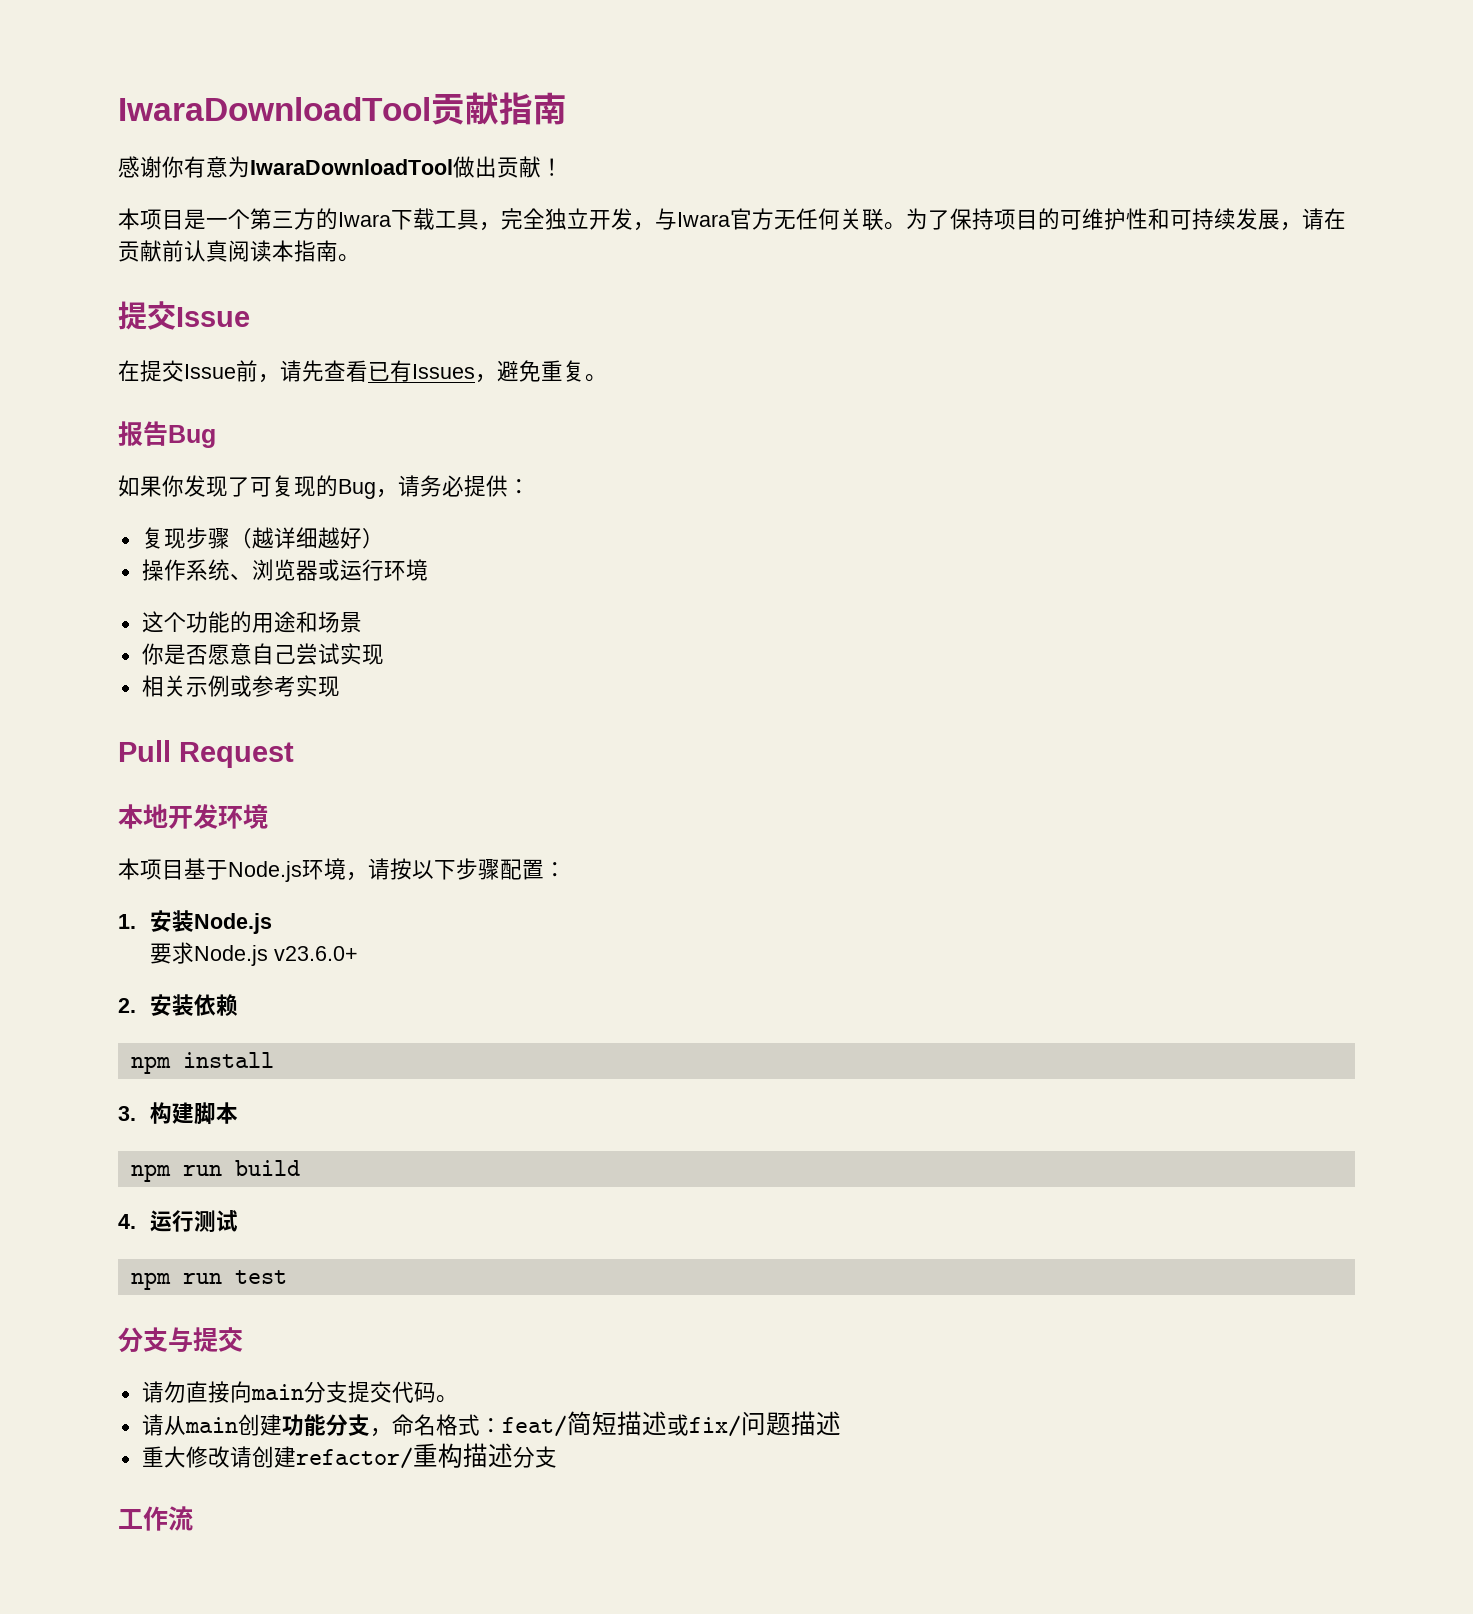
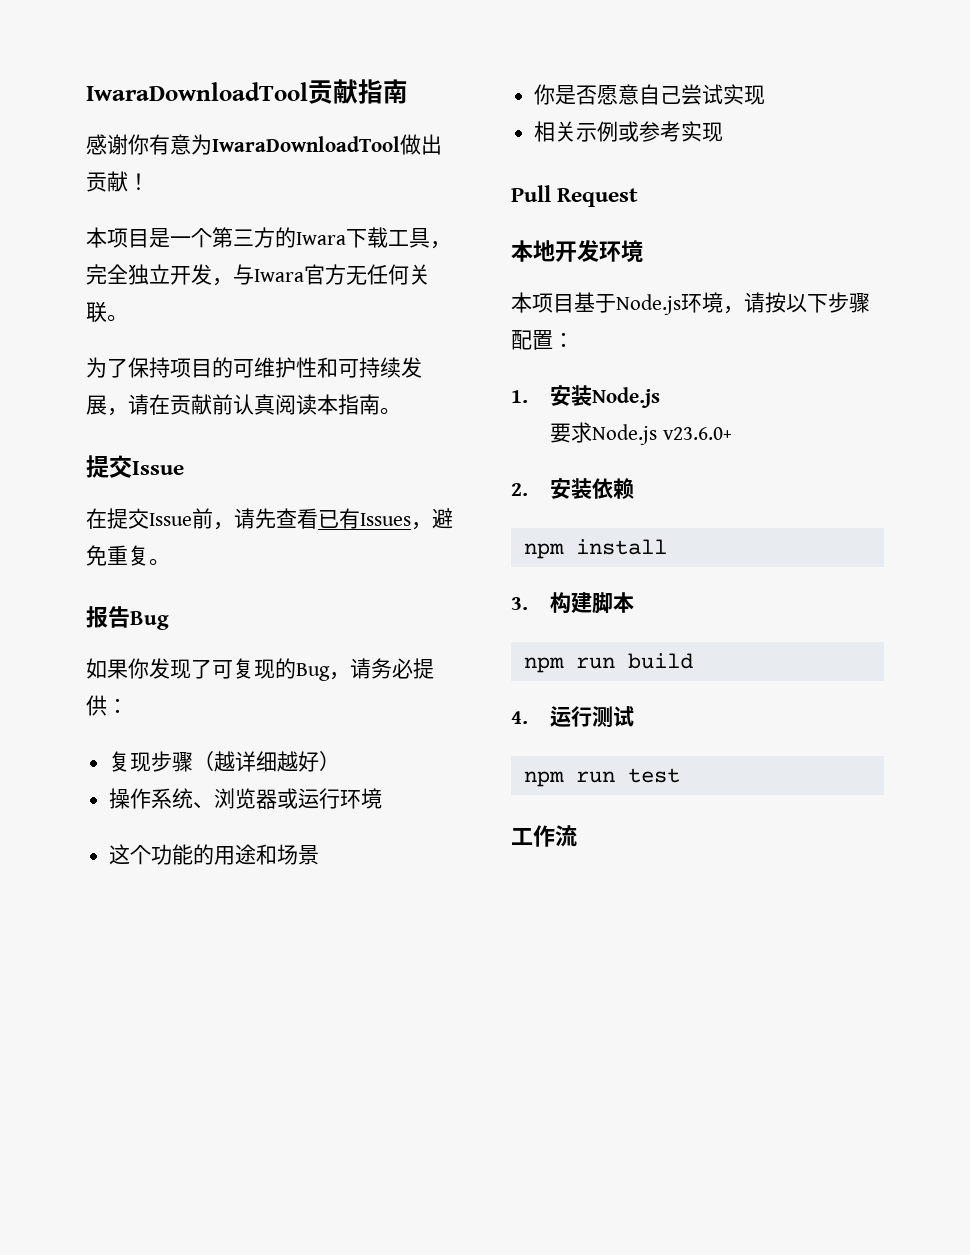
(906, 226) none -> (128, 318) //
[118,1327,243,1353] [141,1381,458,1403] [141,1411,841,1437] [141,1443,557,1469] // 分支与提交 // 请勿直接向main分支提交代码。 // 请从main创建功能分支，命名格式：feat/简短描述或fix/问题描述 // 重大修改请创建refactor/重构描述分支 -> (680, 775) none

